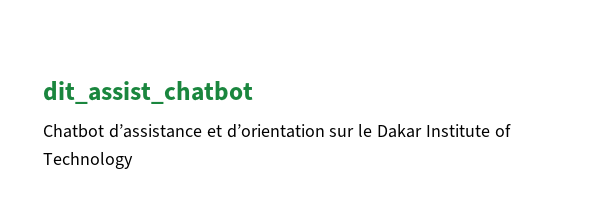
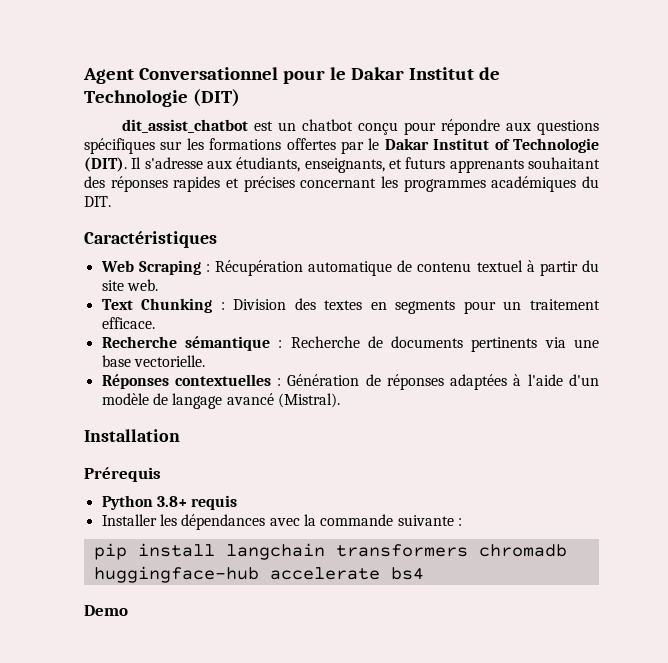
[43,81,253,104] [43,124,511,138] [43,152,133,169] dit_assist_chatbot // Chatbot d’assistance et d’orientation sur le Dakar Institute of Technology -> [83,67,500,84] [84,89,240,107] [122,119,599,135] [84,138,599,154] [84,157,600,173] [84,176,599,192] [84,196,111,207] [84,231,217,248] [100,260,599,276] [101,279,158,291] [101,298,600,314] [101,317,155,329] [101,336,599,352] [101,355,205,367] [101,374,599,390] [101,393,340,409] [84,429,180,442] [84,467,161,482] [101,495,238,510] [101,514,462,530] [93,543,567,560] [93,566,424,583] [84,605,128,616] Agent Conversationnel pour le Dakar Institut de Technologie (DIT) // dit_assist_chatbot est un chatbot conçu pour répondre aux questions spécifiques sur les formations offertes par le Dakar Institut of Technologie (DIT). Il s'adresse aux étudiants, enseignants, et futurs apprenants souhaitant des réponses rapides et précises concernant les programmes académiques du DIT. // Caractéristiques // Web Scraping : Récupération automatique de contenu textuel à partir du site web. // Text Chunking : Division des textes en segments pour un traitement efficace. // Recherche sémantique : Recherche de documents pertinents via une base vectorielle. // Réponses contextuelles : Génération de réponses adaptées à l'aide d'un modèle de langage avancé (Mistral). // Installation // Prérequis // Python 3.8+ requis // Installer les dépendances avec la commande suivante : // pip install langchain transformers chromadb huggingface-hub accelerate bs4 // Demo

